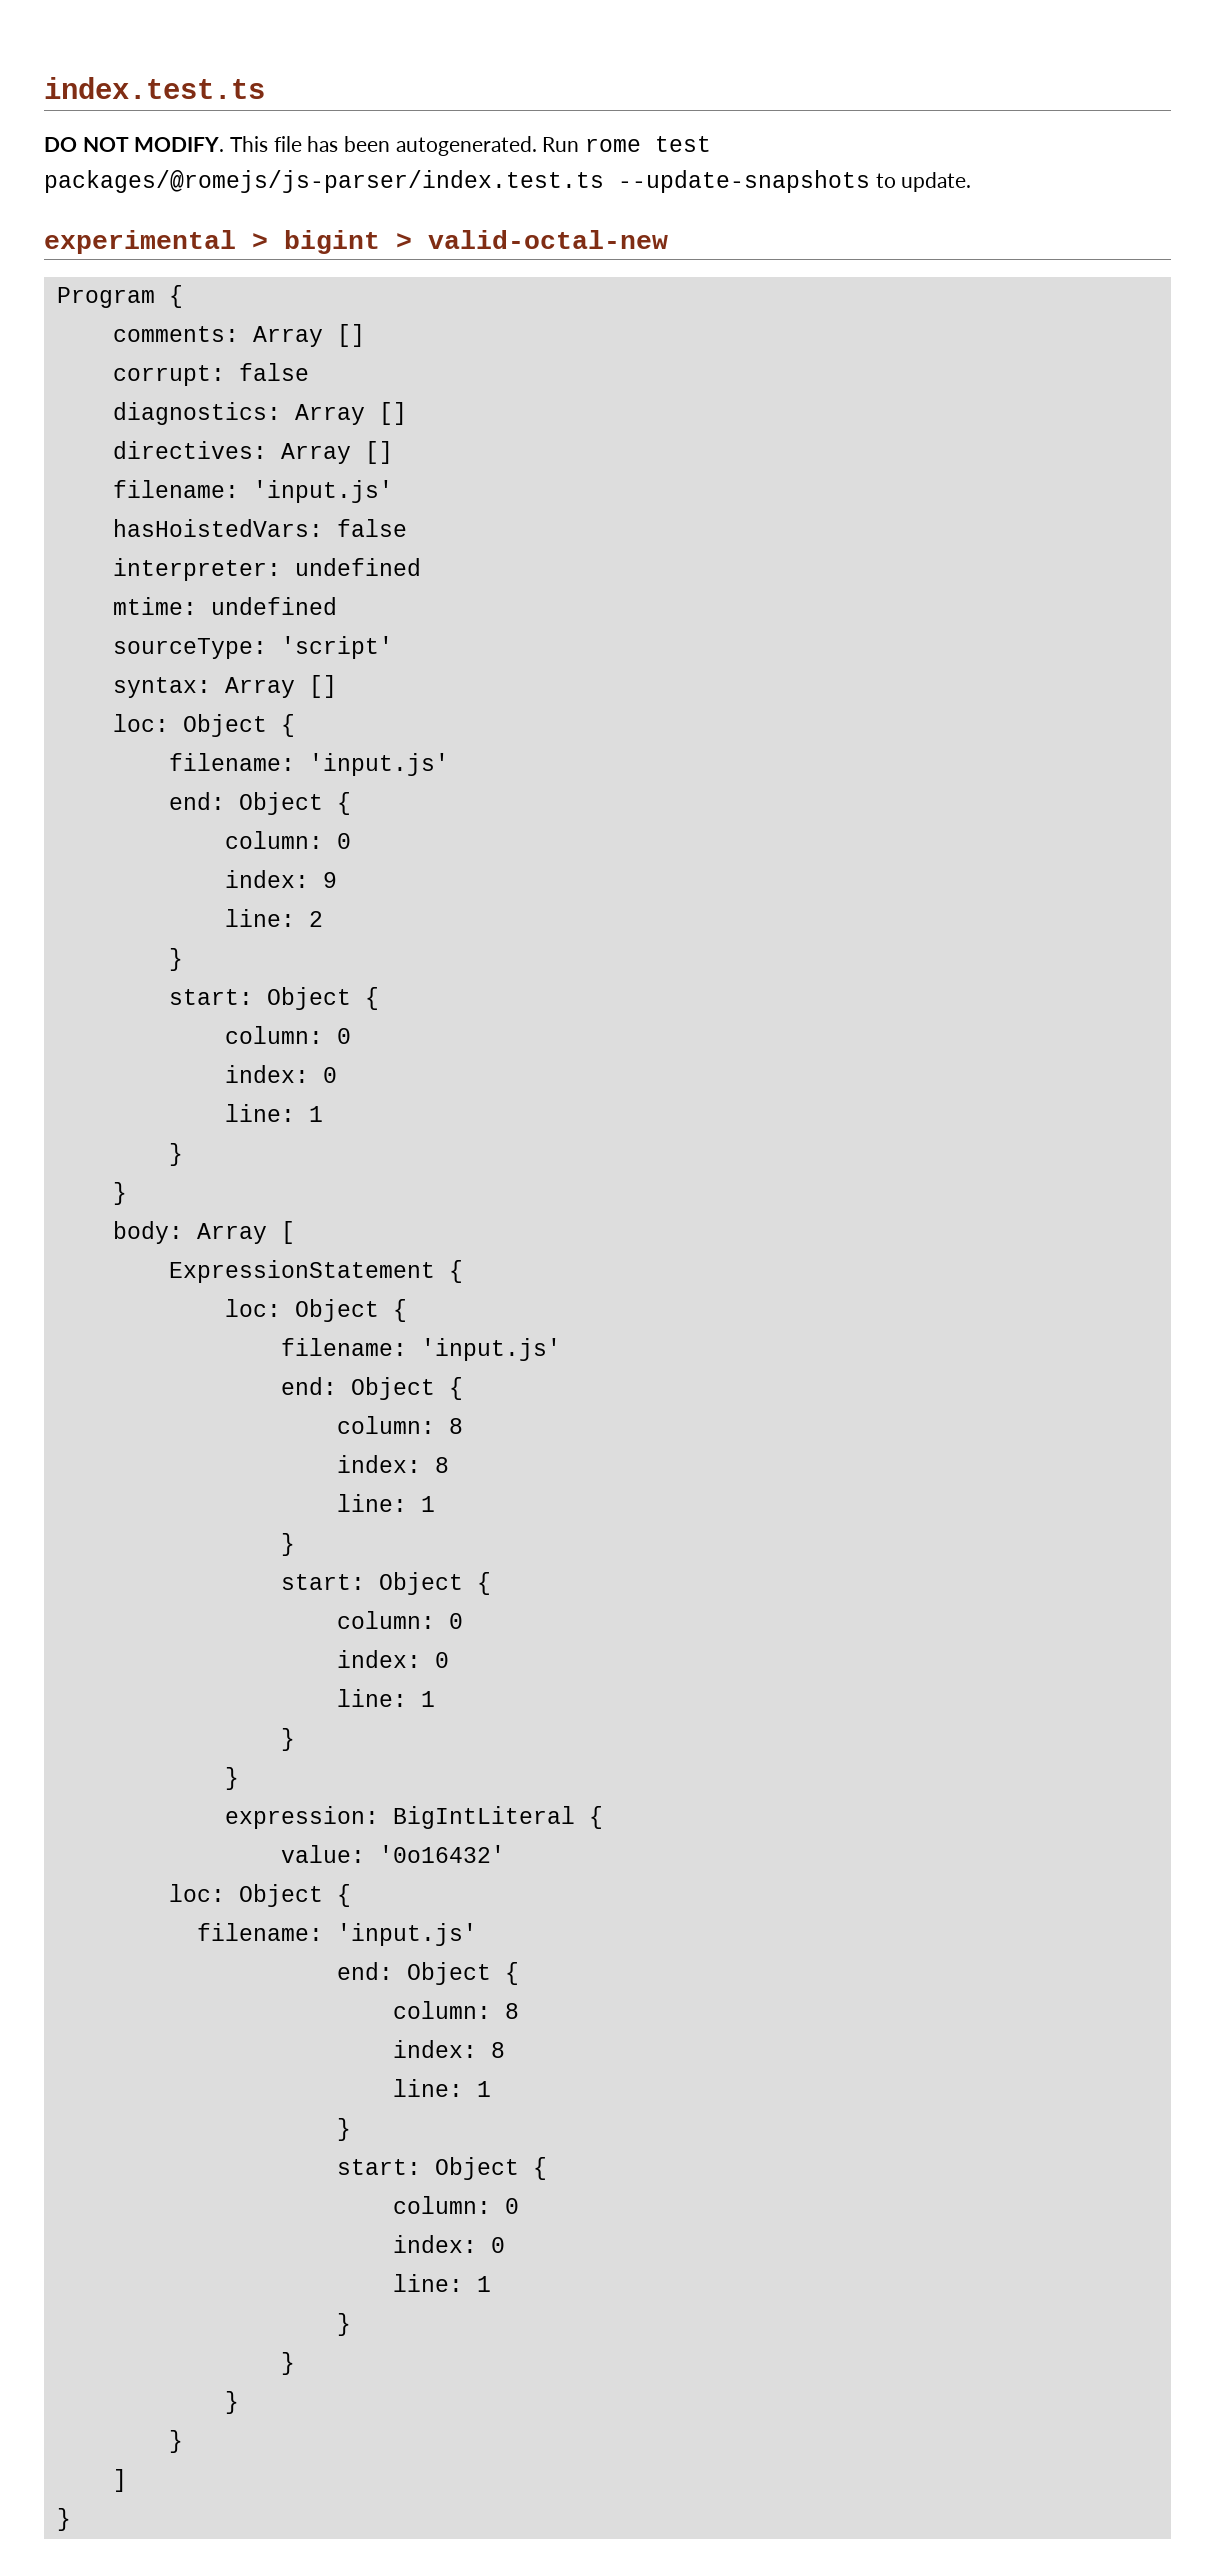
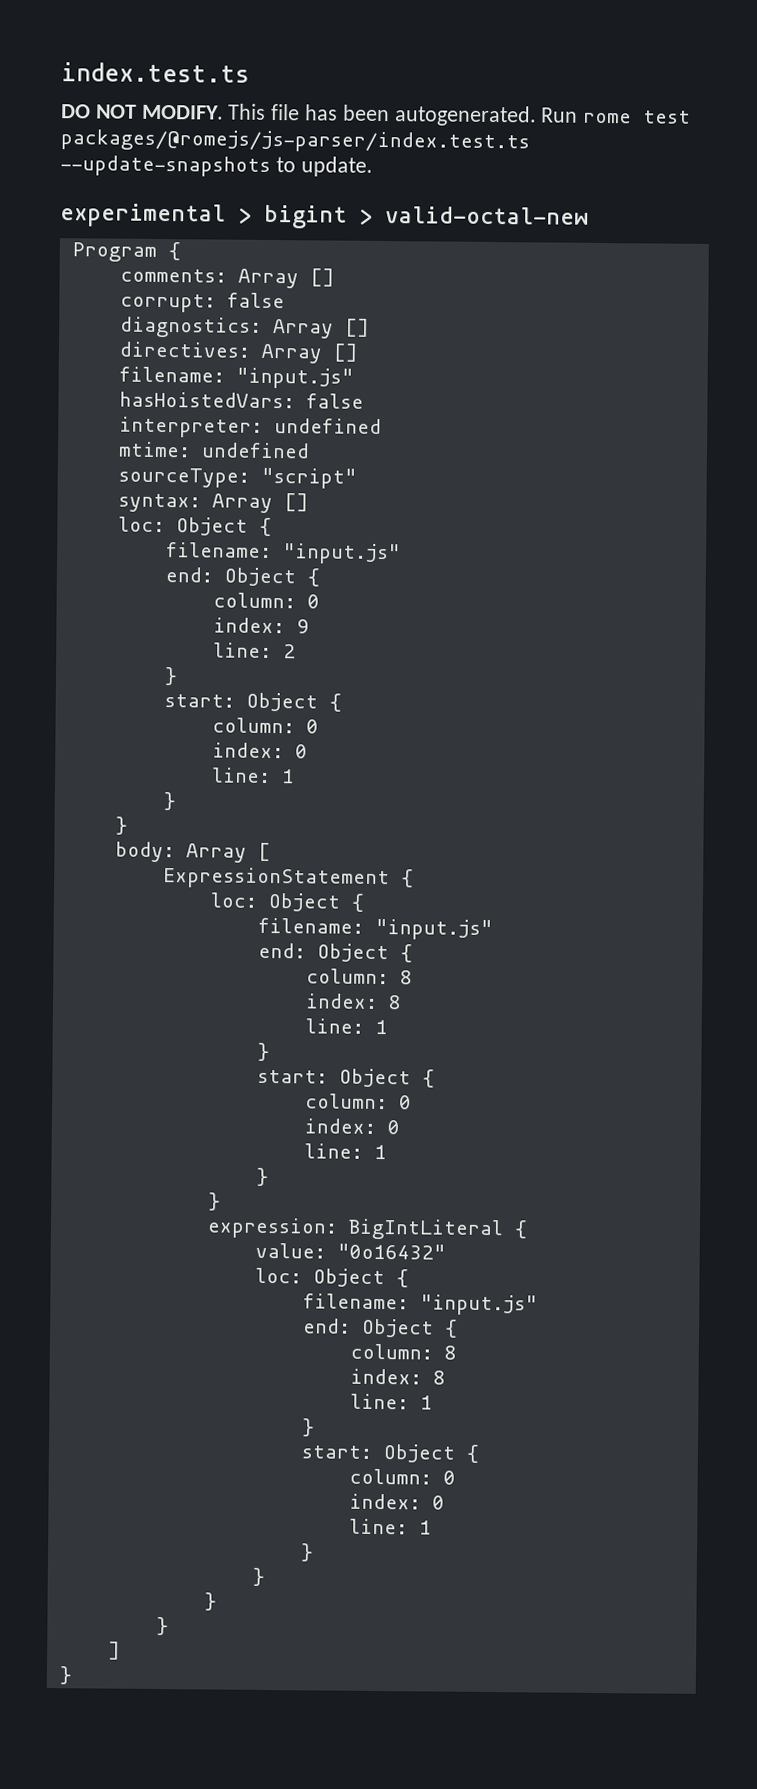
[252,480,393,503] 'input.js' -> [235,367,354,389] "input.js"
[280,636,393,659] 'script' -> [260,467,357,489] "script"
[308,753,449,776] 'input.js' -> [282,543,401,565] "input.js"
[420,1338,561,1361] 'input.js' -> [374,918,493,941] "input.js"
[378,1845,505,1863] [168,1884,351,1907] [196,1923,477,1946] '0o16432' // loc: Object { // filename: 'input.js' -> [336,1243,446,1260] [254,1267,409,1288] [302,1293,538,1316] "0o16432" // loc: Object { // filename: "input.js"

